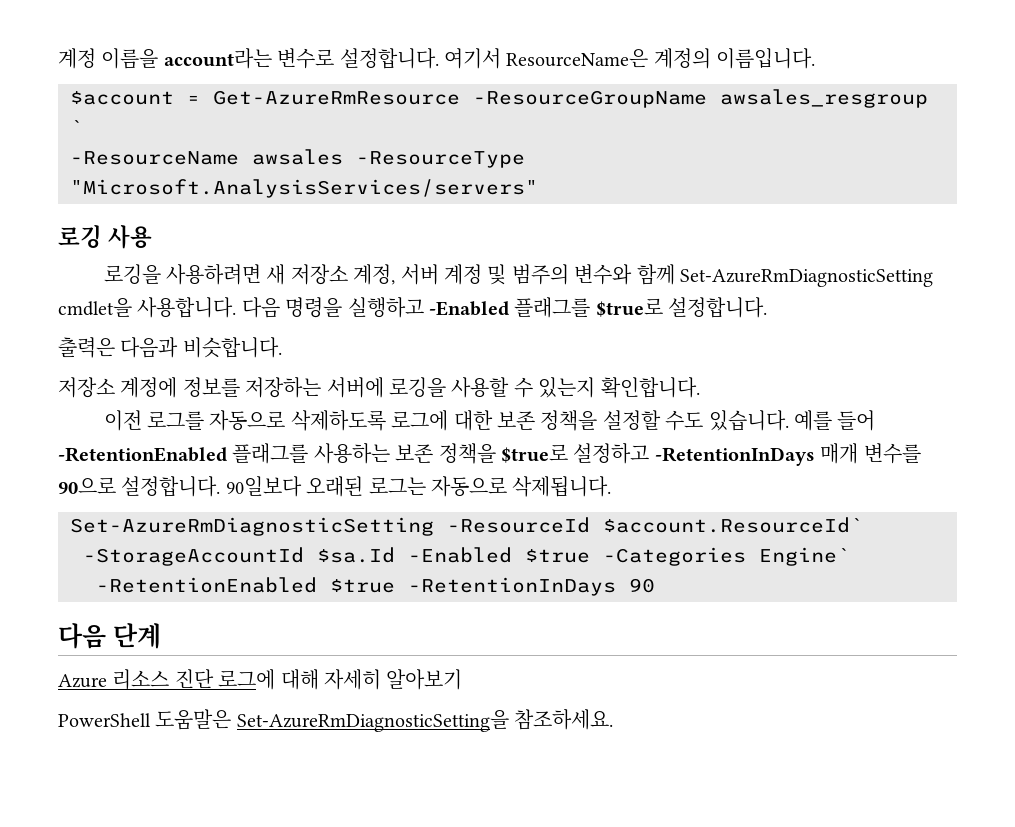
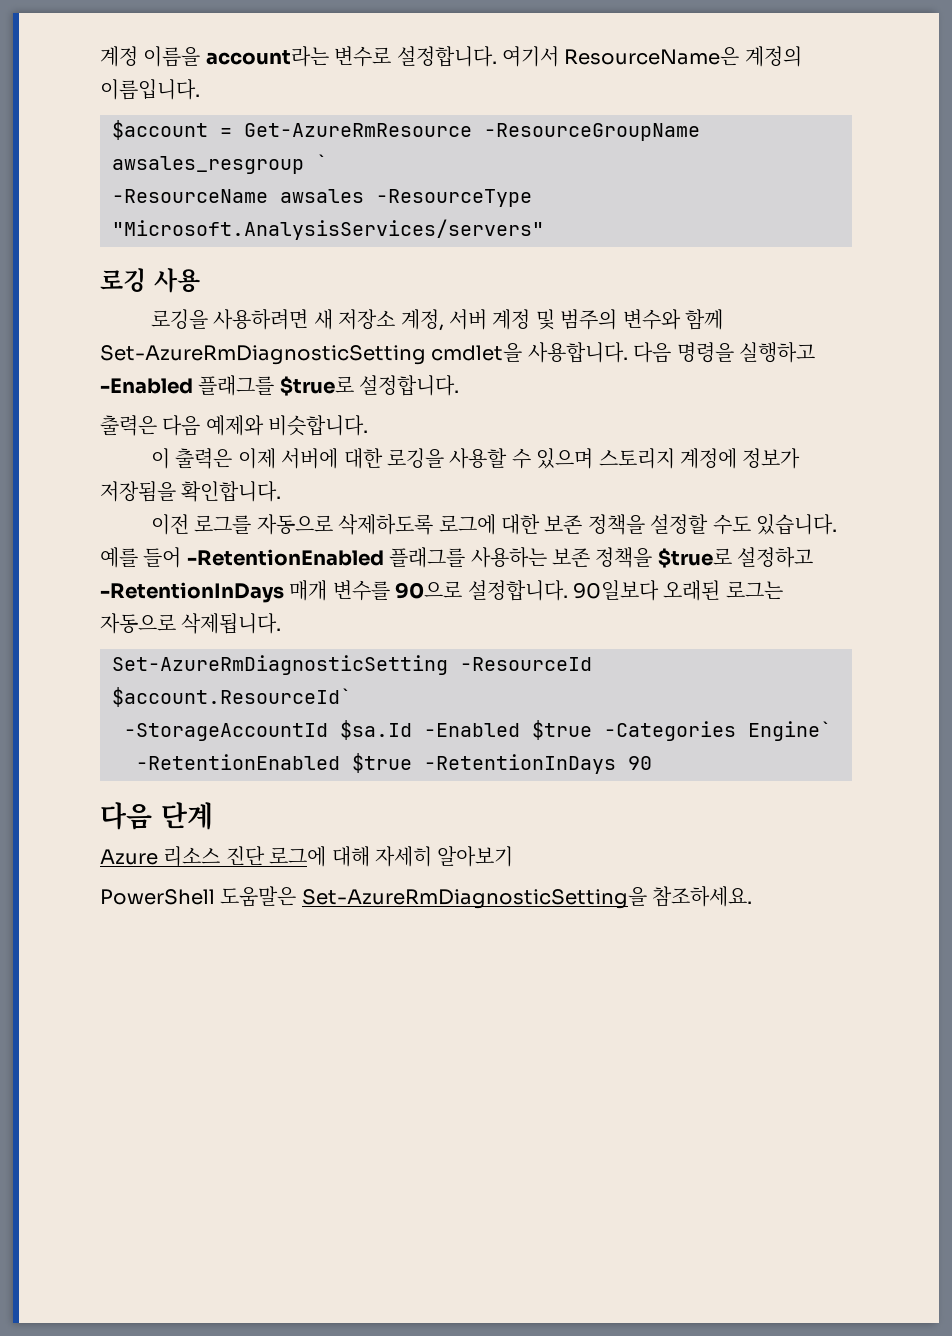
[120,337,179,358] 다음과 -> [162,415,264,436] 다음 예제와
[58,377,596,398] 저장소 계정에 정보를 저장하는 서버에 로깅을 사용할 수 있는지 -> [151,448,801,469] [100,481,176,502] 이 출력은 이제 서버에 대한 로깅을 사용할 수 있으며 스토리지 계정에 정보가 저장됨을

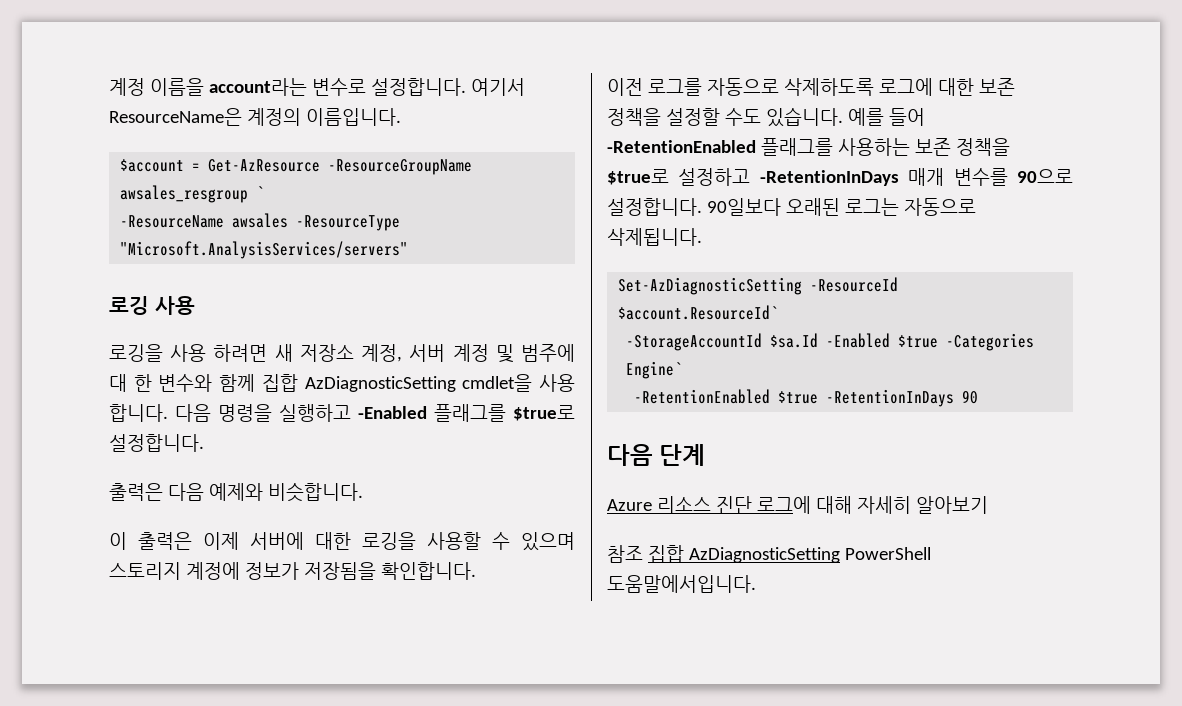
[244,123,472,137] Get-AzureRmResource -> [208,159,321,172] Get-AzResource
[213,309,309,330] 사용하려면 -> [170,344,268,362] 사용 하려면
[560,309,724,330] [100,342,628,365] 범주의 변수와 함께 Set-AzureRmDiagnosticSetting cmdlet을 사용합니다. -> [521,344,575,362] [109,374,575,392] [109,404,168,422] 범주에 대 한 변수와 함께 집합 AzDiagnosticSetting cmdlet을 사용 합니다.
[112,655,448,675] Set-AzureRmDiagnosticSetting -> [618,277,803,295] Set-AzDiagnosticSetting
[100,886,753,909] PowerShell 도움말은 Set-AzureRmDiagnosticSetting을 참조하세요. -> [607,545,931,563] [607,575,756,593] 참조 집합 AzDiagnosticSetting PowerShell 도움말에서입니다.

